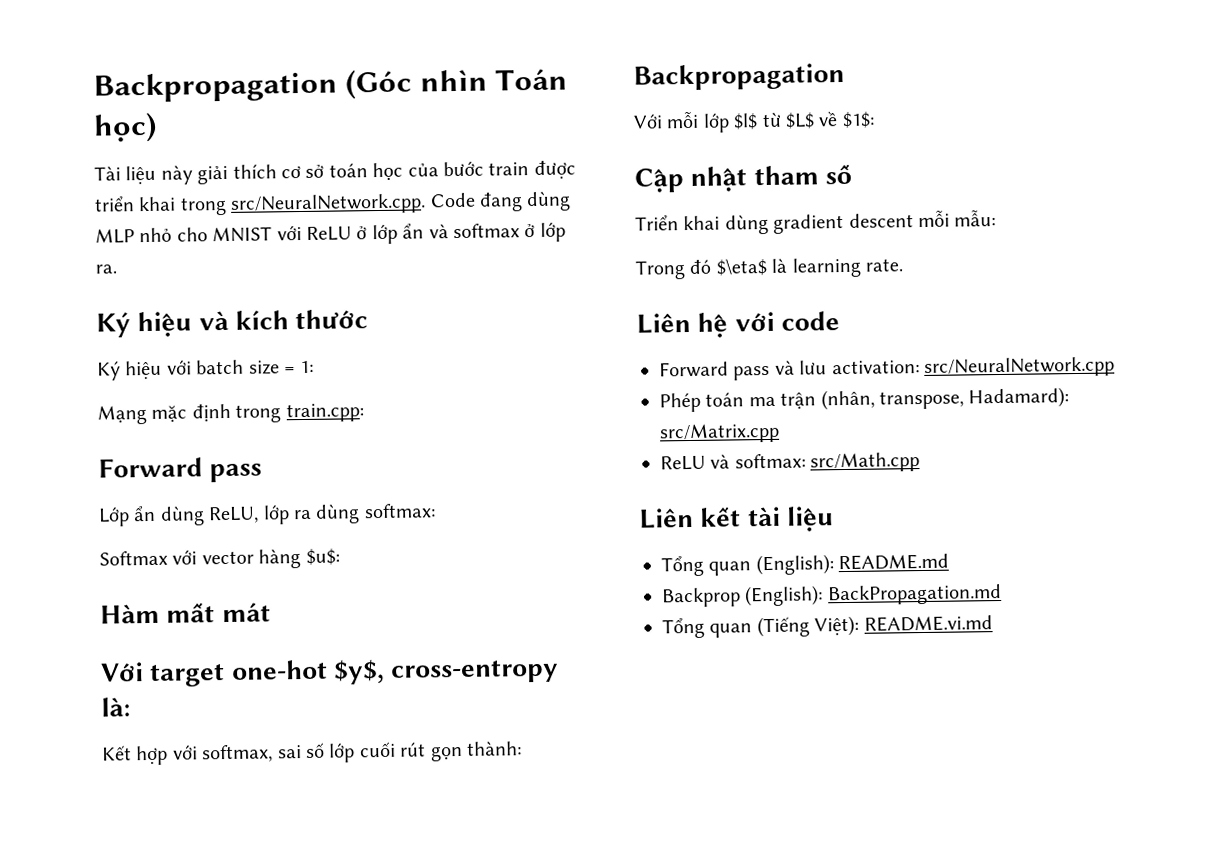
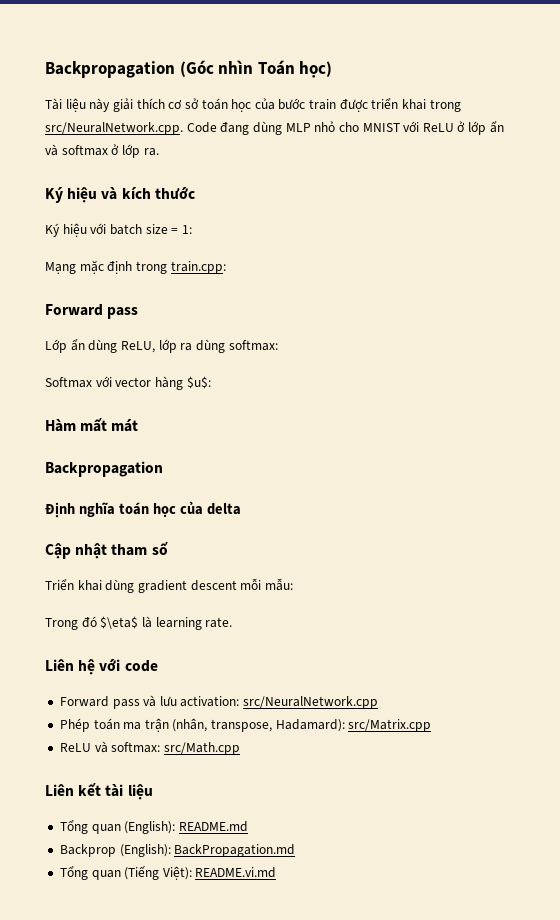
[100,658,560,687] [101,697,131,717] [102,741,522,766] [633,62,845,91] [633,110,875,133] Với target one-hot $y$, cross-entropy là: // Kết hợp với softmax, sai số lớp cuối rút gọn thành: // Backpropagation // Với mỗi lớp $l$ từ $L$ về $1$: -> [45,461,163,477] [45,501,241,518] Backpropagation // Định nghĩa toán học của delta

